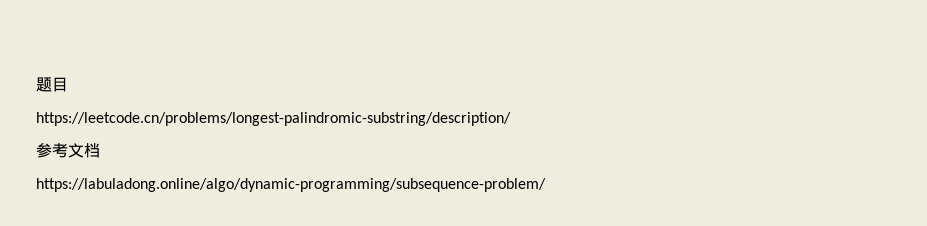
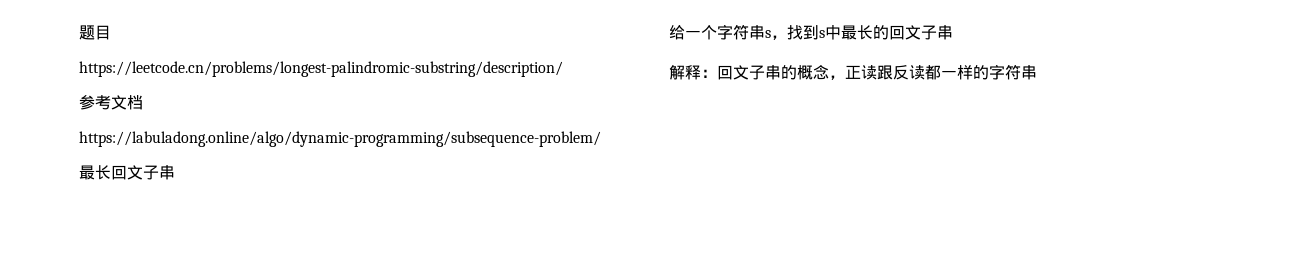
(546, 185) none -> [79,165,175,180] [669,24,953,40] [669,64,1037,80] // 最长回文子串 // 给一个字符串s，找到s中最长的回文子串 // 解释：回文子串的概念，正读跟反读都一样的字符串

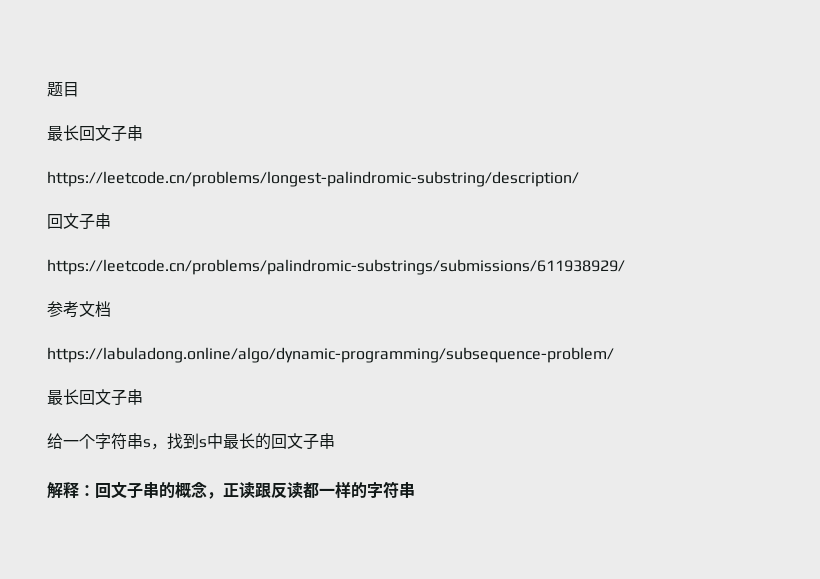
[79,61,563,77] https://leetcode.cn/problems/longest-palindromic-substring/description/ -> [47,125,143,142] [47,171,579,187] [47,213,111,230] [47,259,625,275] 最长回文子串 // https://leetcode.cn/problems/longest-palindromic-substring/description/ // 回文子串 // https://leetcode.cn/problems/palindromic-substrings/submissions/611938929/

